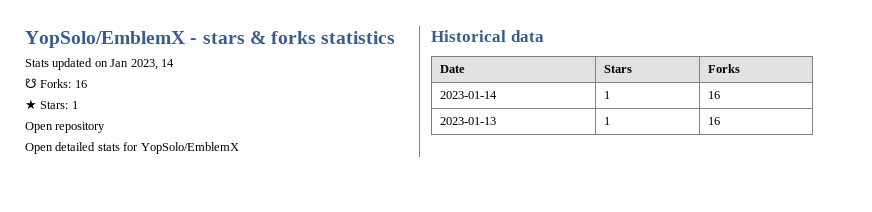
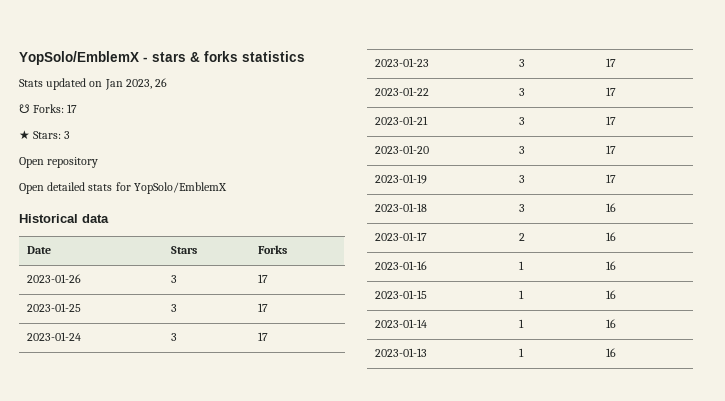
[160,59,174,67] 14 -> [155,78,168,87] 26
[74,80,87,88] 16 -> [67,104,78,113] 17
[71,101,78,109] 1 -> [64,131,71,139] 3
(741, 68) none -> [26,274,81,283] [170,275,177,283] [257,274,268,283] [26,303,81,312] [170,304,177,312] [257,303,268,312] [26,332,81,341] [170,333,177,341] [257,332,268,341] [374,58,429,67] [518,59,525,67] [605,58,616,67] [374,87,429,96] [518,88,525,96] [605,87,616,96] [374,116,428,125] [518,117,525,125] [605,116,616,125] [374,145,429,154] [518,146,525,154] [605,145,616,154] [374,174,427,184] [518,175,525,183] [605,174,616,183] [374,203,427,212] [518,204,525,212] [605,203,616,212] [374,232,427,241] [518,233,525,241] [605,232,616,241] [374,261,427,270] [518,261,524,270] [605,261,616,270] [374,290,427,299] [518,290,524,299] [605,290,616,299] // 2023-01-26 | 3 | 17 // 2023-01-25 | 3 | 17 // 2023-01-24 | 3 | 17 // 2023-01-23 | 3 | 17 // 2023-01-22 | 3 | 17 // 2023-01-21 | 3 | 17 // 2023-01-20 | 3 | 17 // 2023-01-19 | 3 | 17 // 2023-01-18 | 3 | 16 // 2023-01-17 | 2 | 16 // 2023-01-16 | 1 | 16 // 2023-01-15 | 1 | 16

